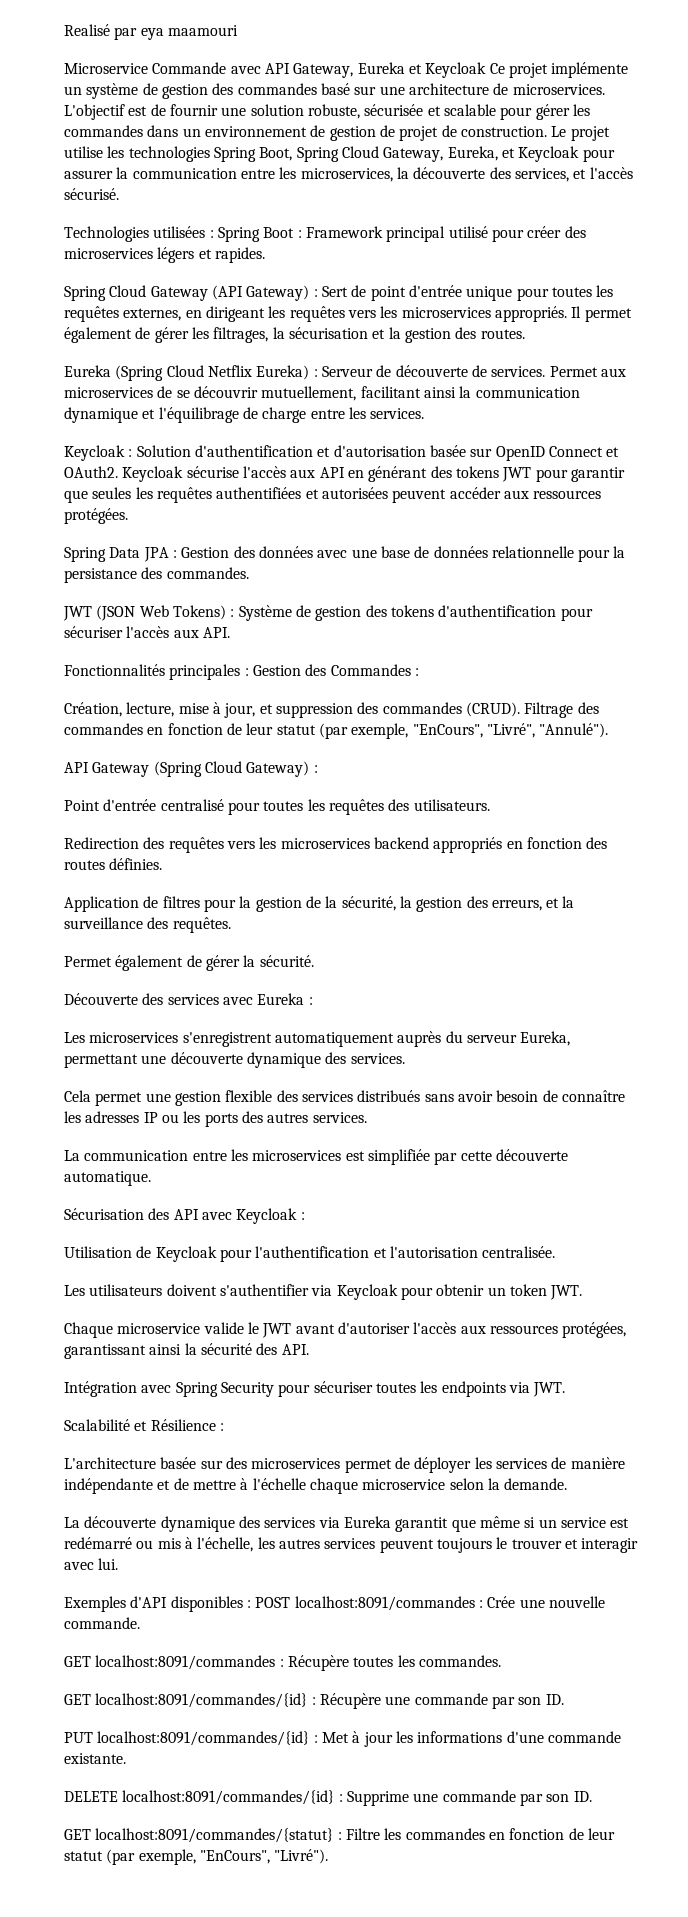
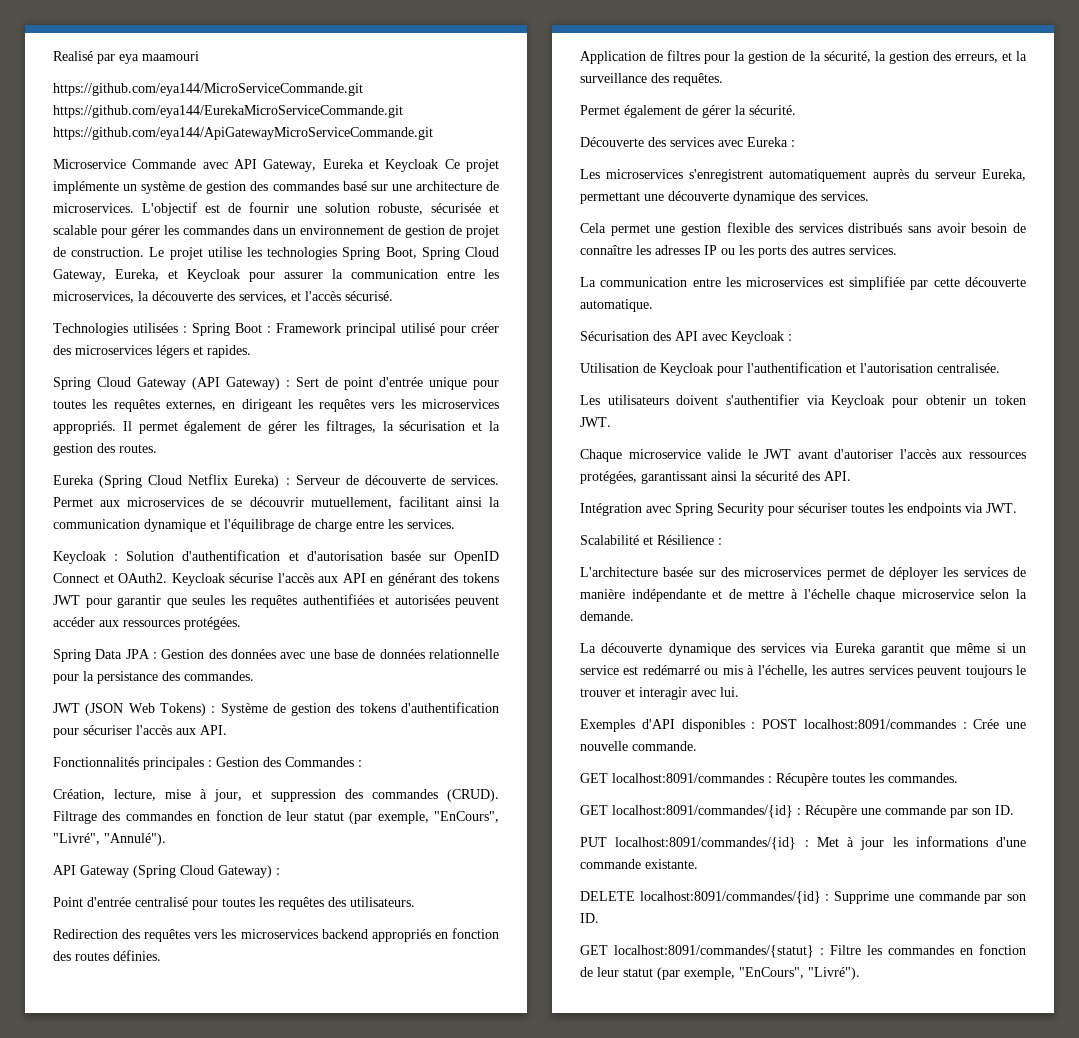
(238, 30) none -> [53,83,363,96] [53,105,403,118] [53,127,433,140] // https://github.com/eya144/MicroServiceCommande.git https://github.com/eya144/EurekaMicroServiceCommande.git https://github.com/eya144/ApiGatewayMicroServiceCommande.git

